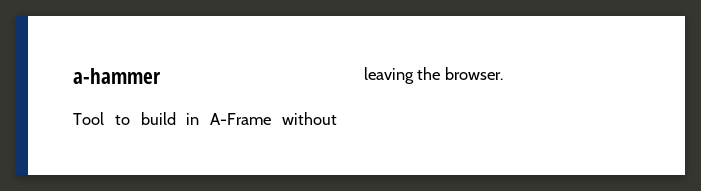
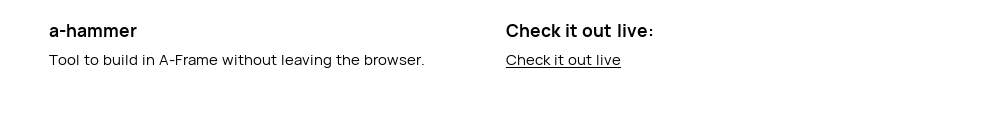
(503, 73) none -> [506,24,655,37] [506,55,622,65] // Check it out live: // Check it out live

